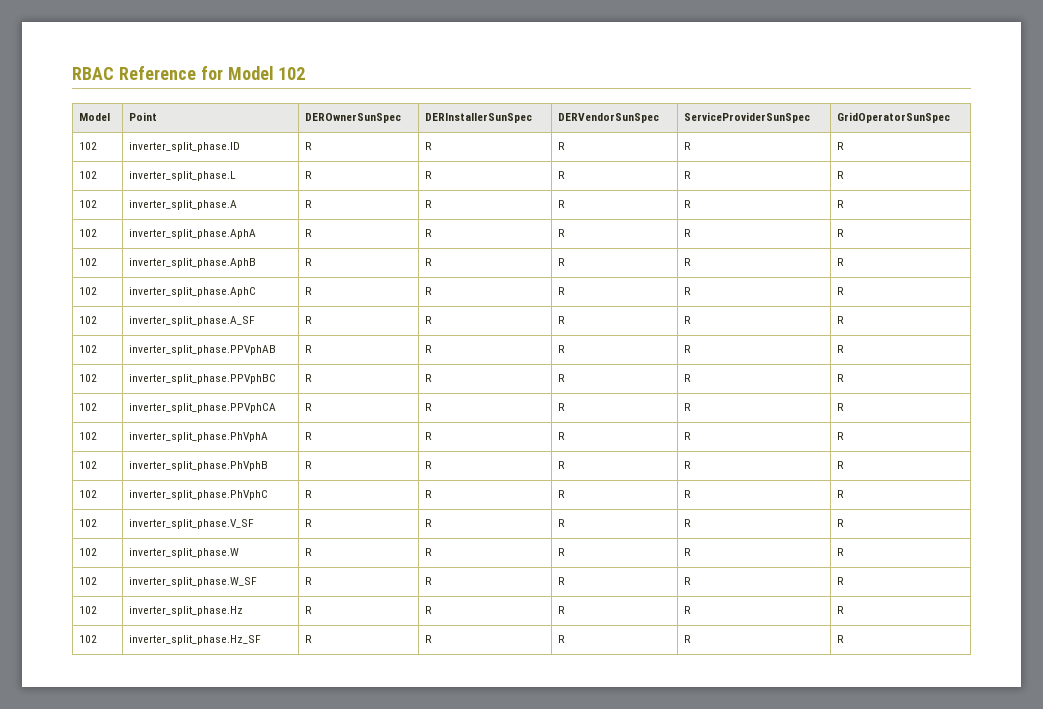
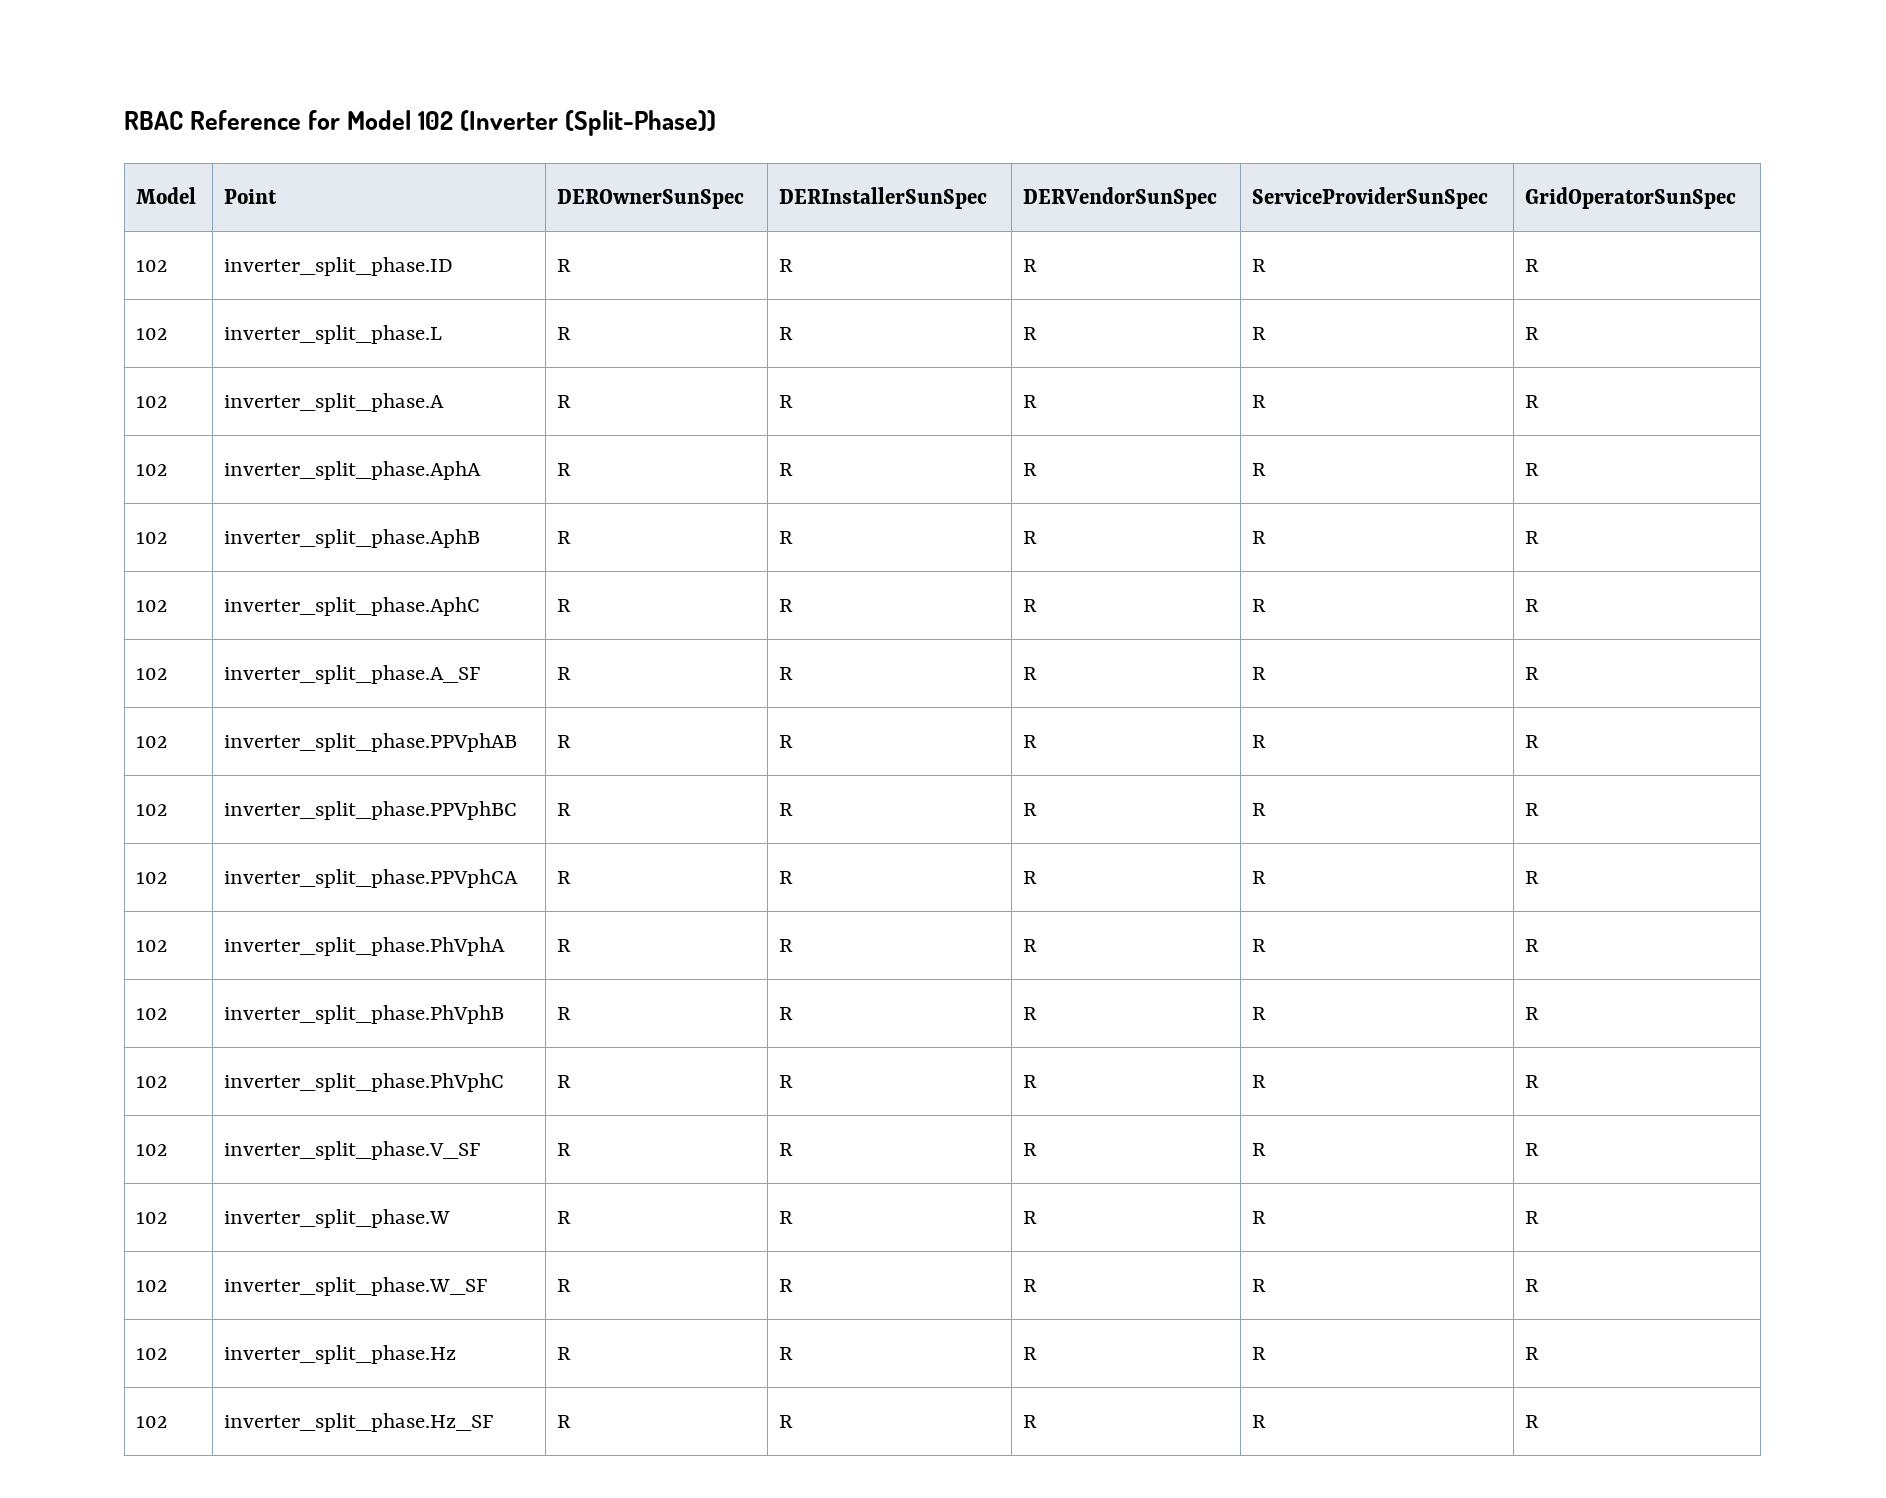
(306, 73) none -> [460,110,717,136] (Inverter (Split-Phase))

